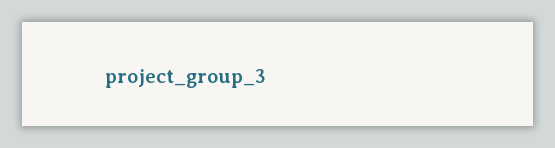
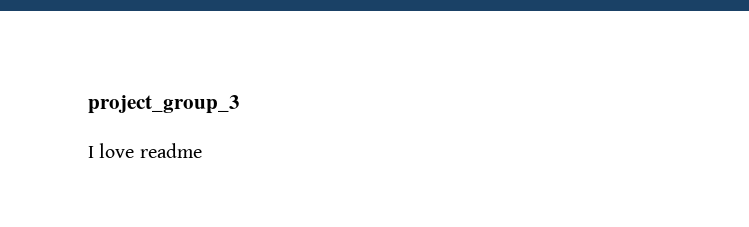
(266, 78) none -> [88,143,202,158] // I love readme

